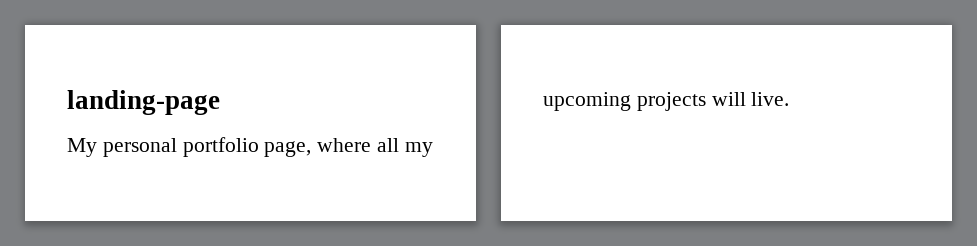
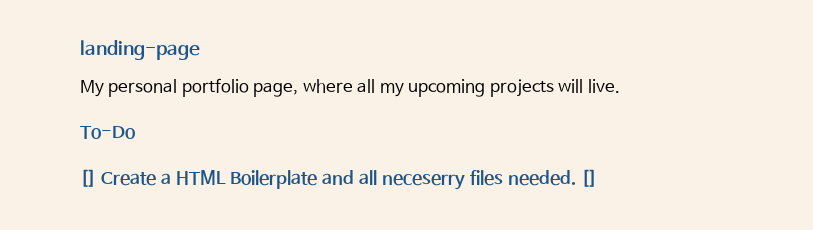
(790, 99) none -> [80,126,135,139] [80,169,597,190] // To-Do // [] Create a HTML Boilerplate and all neceserry files needed. []

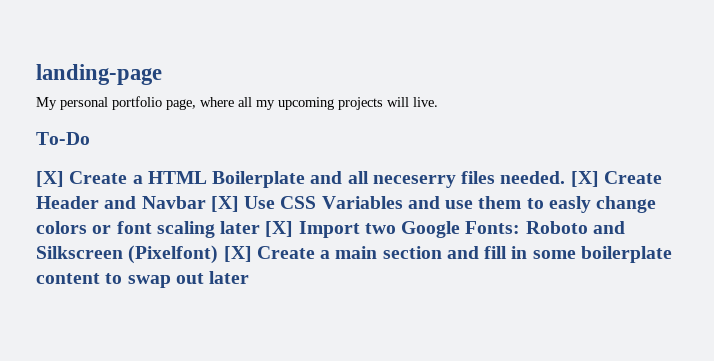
[80,169,96,187] [] -> [36,171,64,187] [X]
[580,169,597,187] [] -> [570,171,662,187] [36,196,657,213] [36,221,625,238] [36,245,672,264] [36,271,250,288] [X] Create Header and Navbar [X] Use CSS Variables and use them to easly change colors or font scaling later [X] Import two Google Fonts: Roboto and Silkscreen (Pixelfont) [X] Create a main section and fill in some boilerplate content to swap out later

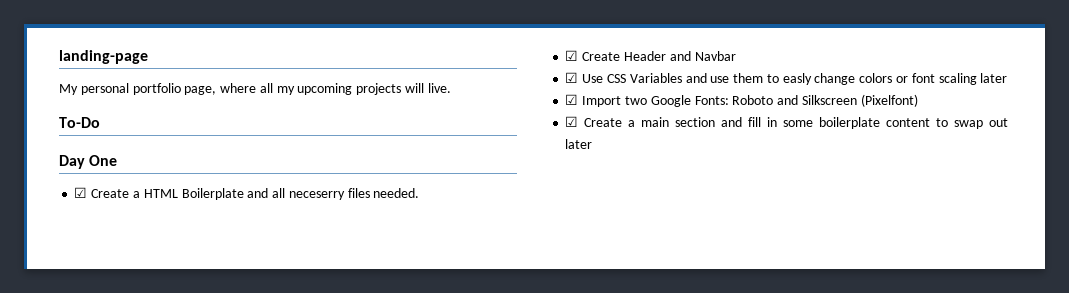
[36,171,64,187] [X] -> [59,155,118,169] [74,187,88,198] Day One // ☑
[570,171,599,187] [X] -> [565,50,579,61] // ☑
[210,196,239,212] [X] -> [565,72,579,83] // ☑
[265,221,294,237] [X] -> [565,94,579,105] // ☑
[223,246,252,262] [X] -> [565,116,579,127] // ☑

